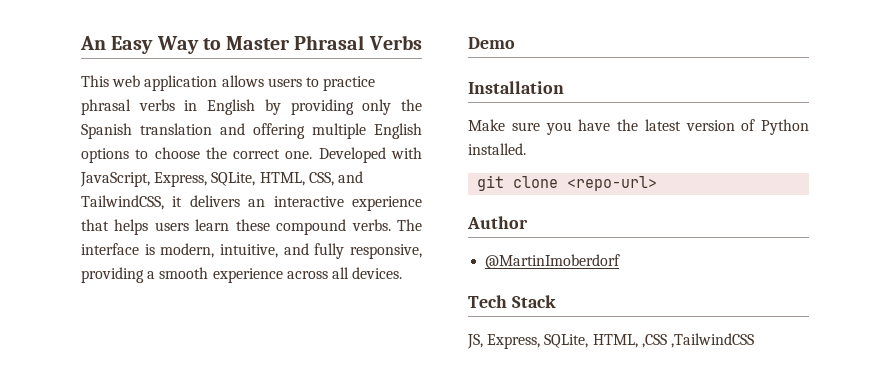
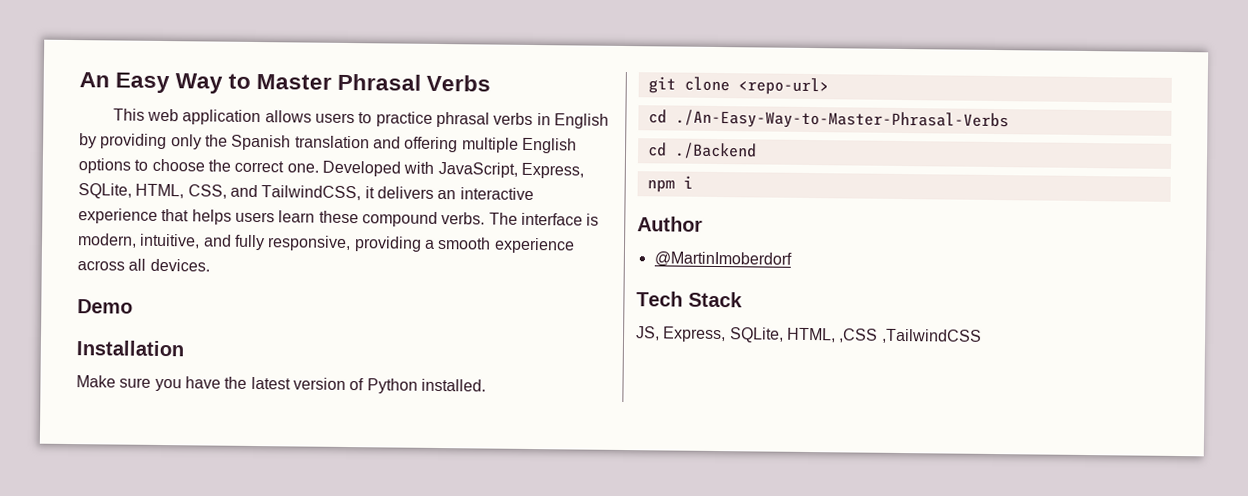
(658, 183) none -> [647,109,1009,131] [646,142,757,160] [646,175,693,193] // cd ./An-Easy-Way-to-Master-Phrasal-Verbs // cd ./Backend // npm i

